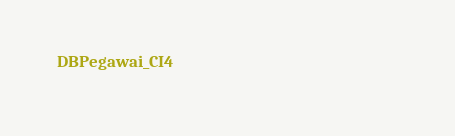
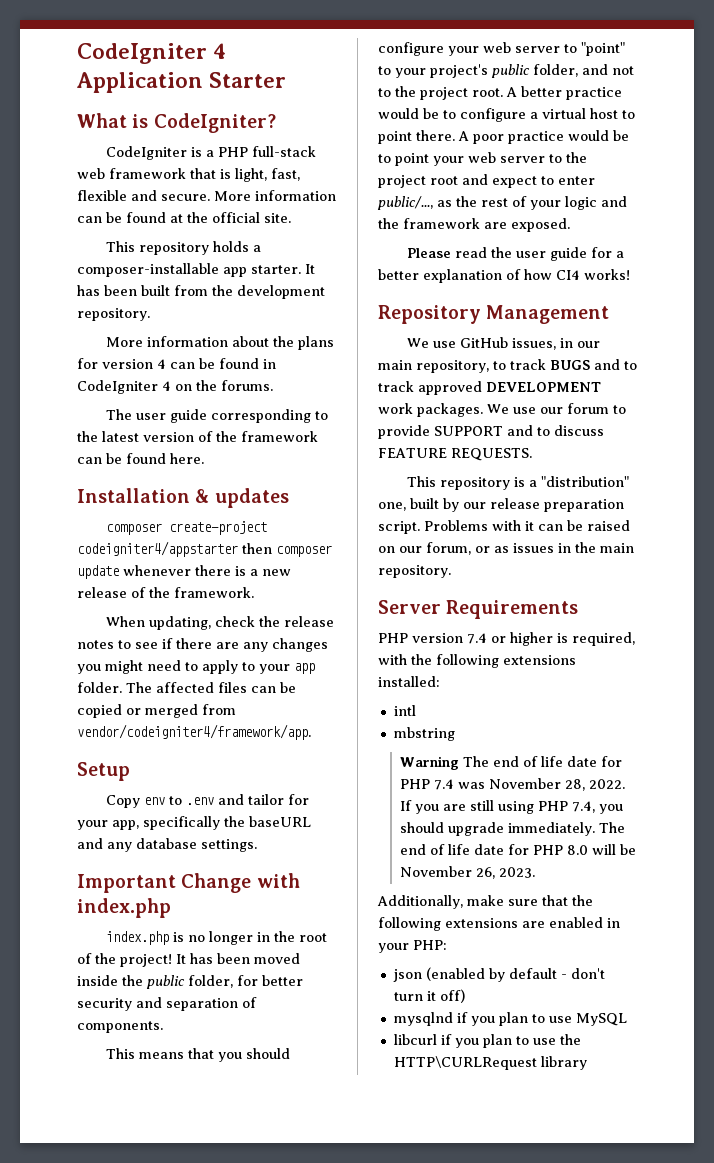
[57,55,173,70] DBPegawai_CI4 -> [77,43,227,64] [76,72,287,93] [77,113,276,133] [106,146,317,160] [77,168,300,182] [77,190,336,201] [77,212,291,223] [106,241,262,255] [77,263,315,277] [77,285,325,299] [77,308,150,321] [106,336,335,350] [77,358,276,369] [77,380,273,394] [106,409,329,423] [77,431,318,442] [77,453,204,464] [77,488,289,508] [106,521,268,535] [77,541,332,557] [77,565,291,579] [77,587,254,598] [106,616,335,630] [77,638,328,652] [77,660,315,674] [77,682,296,693] [77,704,236,718] [77,724,311,740] [77,762,130,781] [106,794,310,808] [77,816,311,830] [77,838,257,852] [77,873,300,893] [77,898,171,918] [106,931,328,945] [77,953,300,967] [77,975,303,989] [77,997,257,1011] [77,1021,163,1033] [106,1048,291,1062] [378,42,625,56] [378,64,634,78] [378,86,622,100] [378,108,635,122] [378,130,629,144] [378,152,587,166] [378,174,595,188] [377,196,627,210] [378,218,570,232] [407,247,625,261] [378,269,630,283] [378,305,610,324] [407,337,601,350] [378,359,637,373] [378,381,601,395] [378,403,626,417] [378,425,604,439] [378,448,532,461] [407,476,630,490] [378,498,624,512] [378,520,630,534] [378,542,634,555] [378,565,451,578] [378,600,579,619] [378,632,635,646] [378,654,576,668] [378,676,440,687] [393,705,416,716] [393,727,455,741] [399,756,622,770] [399,778,625,791] [399,800,623,814] [399,822,625,836] [399,844,636,855] [399,866,535,879] [377,895,593,909] [378,917,620,931] [378,940,447,953] [392,967,605,982] [393,989,465,1003] [393,1012,627,1026] [393,1034,581,1048] [393,1056,587,1070] CodeIgniter 4 Application Starter // What is CodeIgniter? // CodeIgniter is a PHP full-stack web framework that is light, fast, flexible and secure. More information can be found at the official site. // This repository holds a composer-installable app starter. It has been built from the development repository. // More information about the plans for version 4 can be found in CodeIgniter 4 on the forums. // The user guide corresponding to the latest version of the framework can be found here. // Installation & updates // composer create-project codeigniter4/appstarter then composer update whenever there is a new release of the framework. // When updating, check the release notes to see if there are any changes you might need to apply to your app folder. The affected files can be copied or merged from vendor/codeigniter4/framework/app. // Setup // Copy env to .env and tailor for your app, specifically the baseURL and any database settings. // Important Change with index.php // index.php is no longer in the root of the project! It has been moved inside the public folder, for better security and separation of components. // This means that you should configure your web server to "point" to your project's public folder, and not to the project root. A better practice would be to configure a virtual host to point there. A poor practice would be to point your web server to the project root and expect to enter public/..., as the rest of your logic and the framework are exposed. // Please read the user guide for a better explanation of how CI4 works! // Repository Management // We use GitHub issues, in our main repository, to track BUGS and to track approved DEVELOPMENT work packages. We use our forum to provide SUPPORT and to discuss FEATURE REQUESTS. // This repository is a "distribution" one, built by our release preparation script. Problems with it can be raised on our forum, or as issues in the main repository. // Server Requirements // PHP version 7.4 or higher is required, with the following extensions installed: // intl // mbstring // Warning The end of life date for PHP 7.4 was November 28, 2022. If you are still using PHP 7.4, you should upgrade immediately. The end of life date for PHP 8.0 will be November 26, 2023. // Additionally, make sure that the following extensions are enabled in your PHP: // json (enabled by default - don't turn it off) // mysqlnd if you plan to use MySQL // libcurl if you plan to use the HTTP\CURLRequest library

